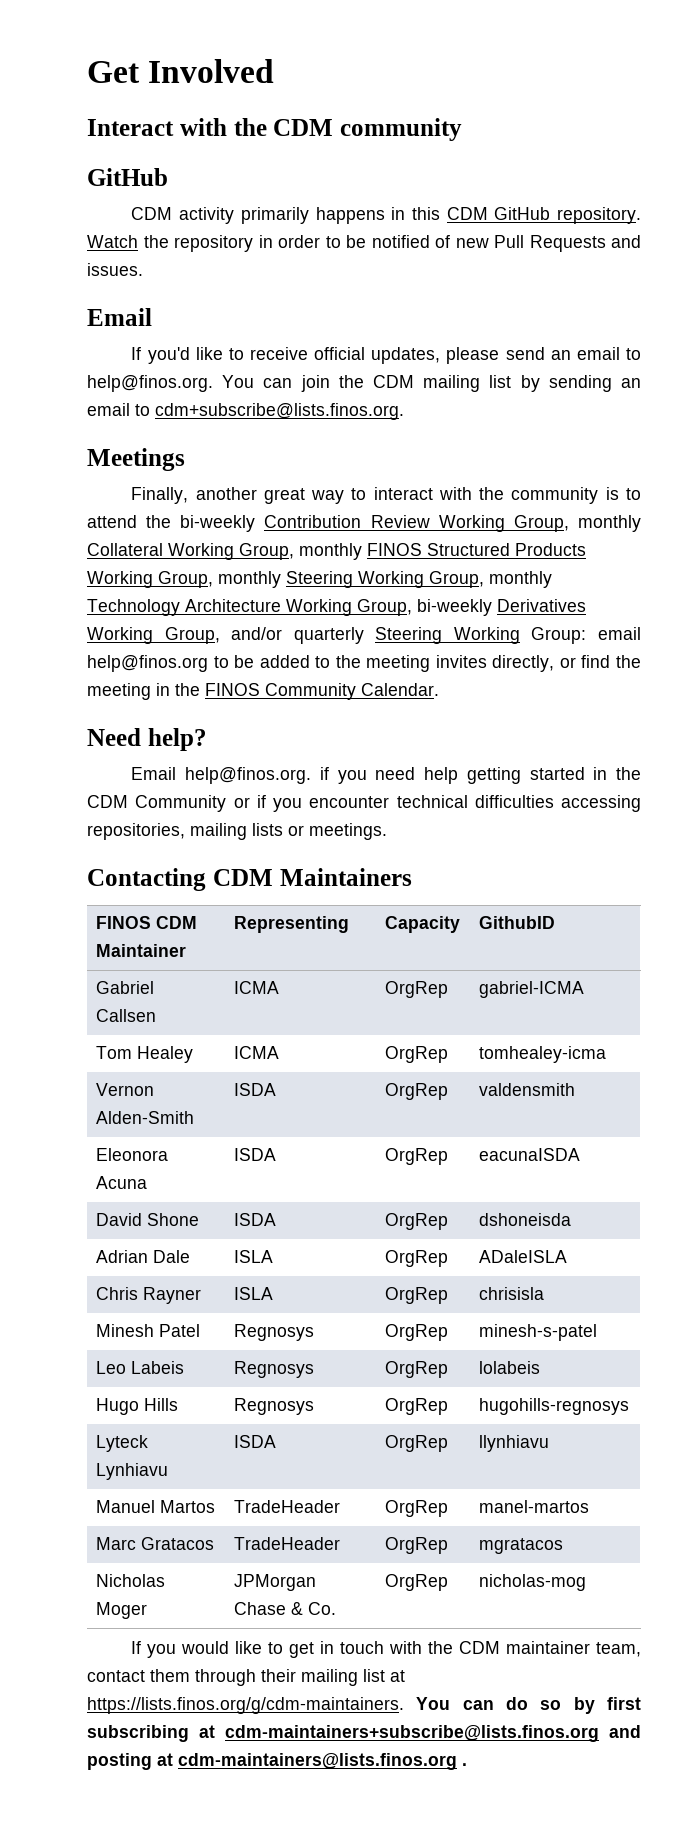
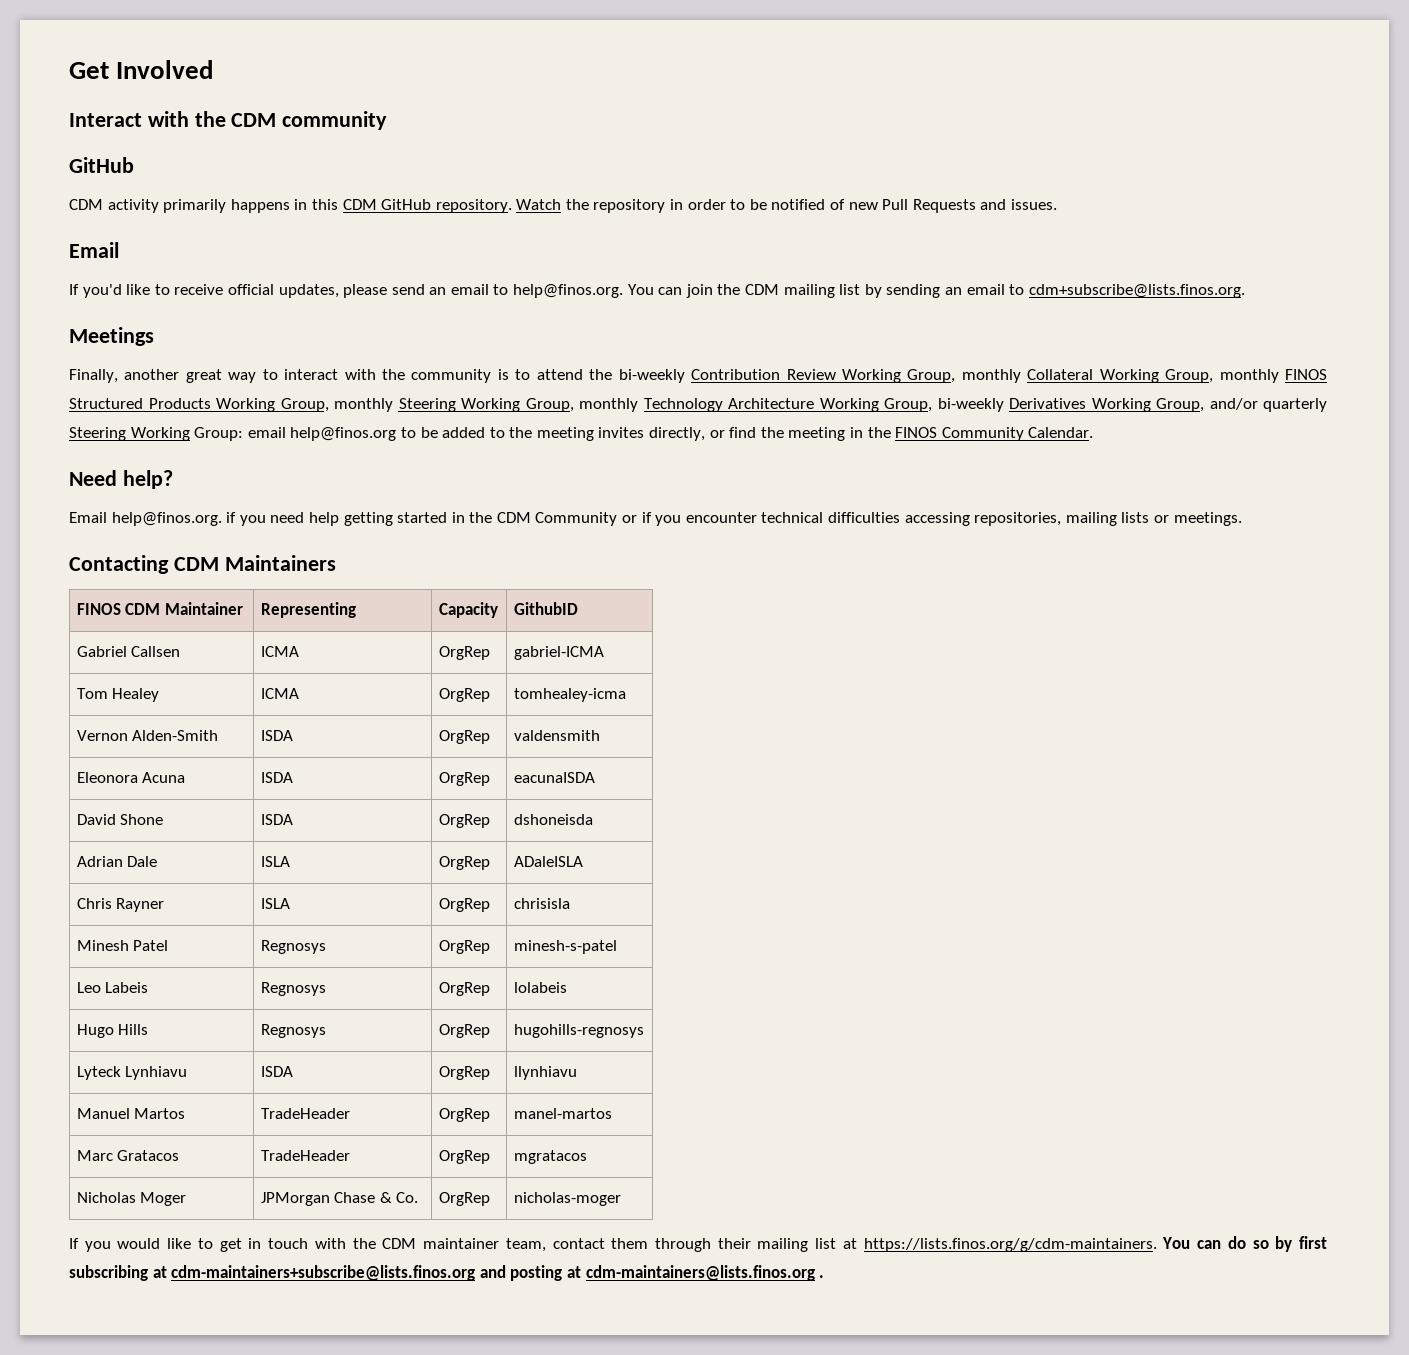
[479,1574,587,1591] nicholas-mog -> [513,1192,621,1206] nicholas-moger

